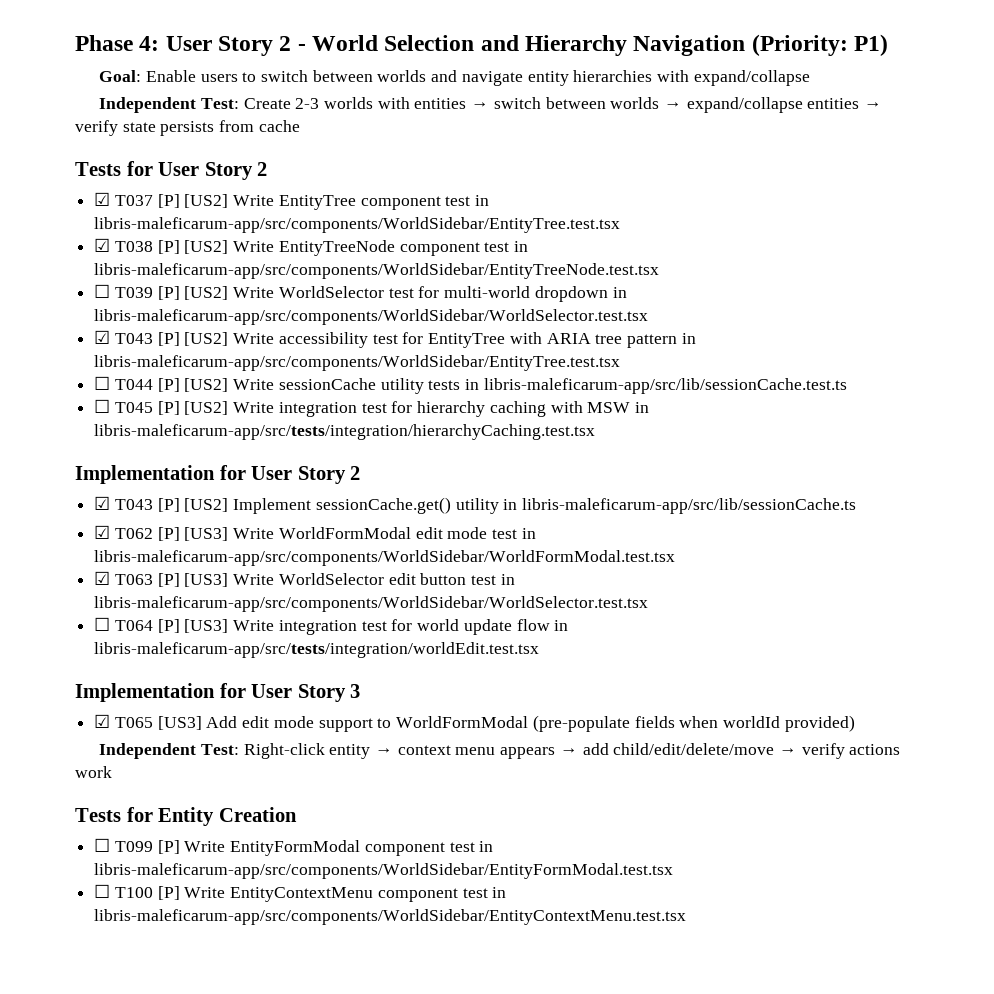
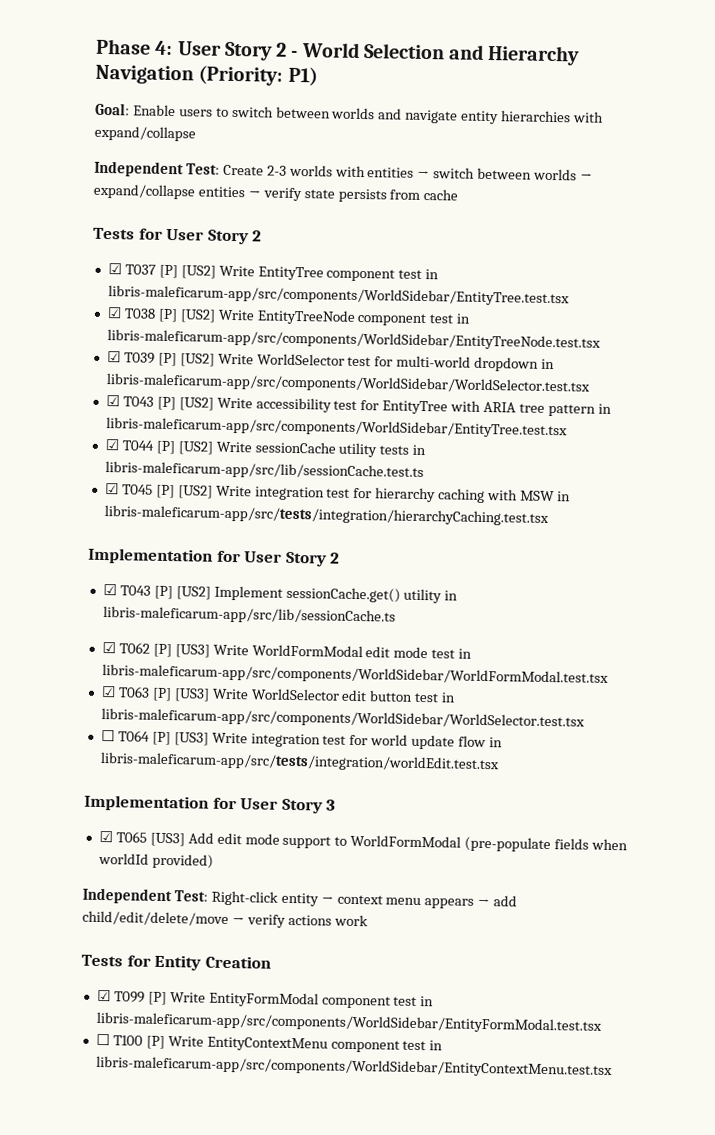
[94,284,111,298] ☐ -> [106,351,121,363] ☑
[94,376,111,390] ☐ -> [104,439,119,451] ☑
[94,399,111,413] ☐ -> [104,483,119,495] ☑
[94,838,111,852] ☐ -> [96,989,111,1002] ☑

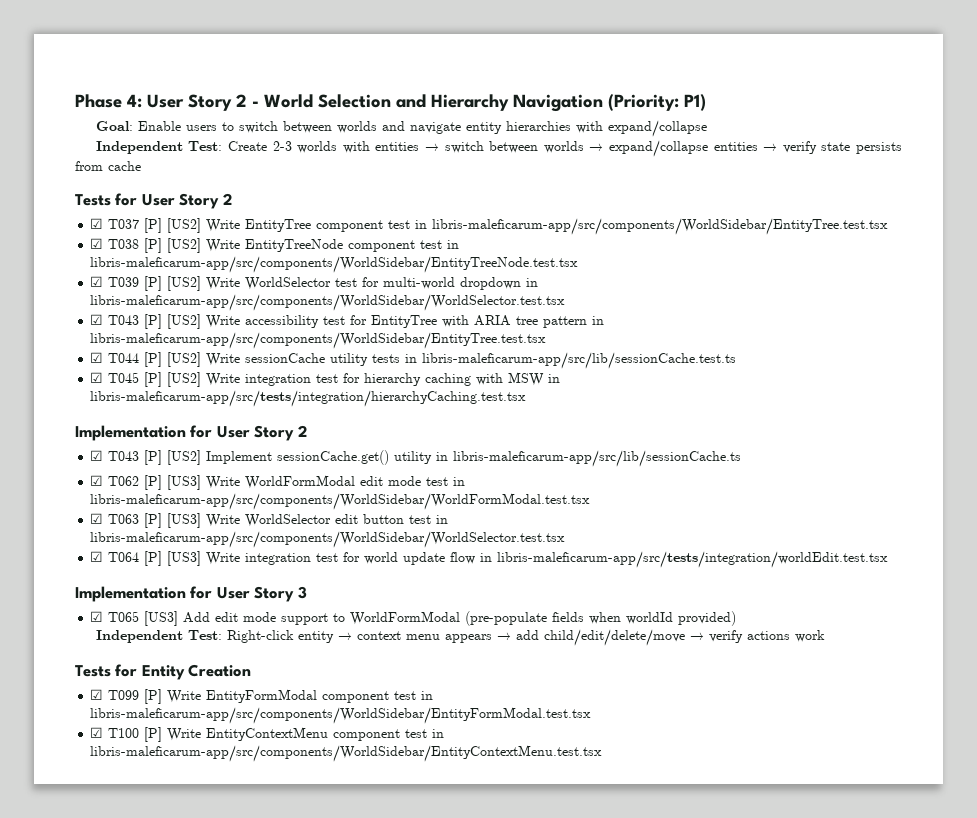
[100,729,115,742] ☐ -> [90,551,104,562] ☑
[95,1033,110,1046] ☐ -> [90,727,104,738] ☑

